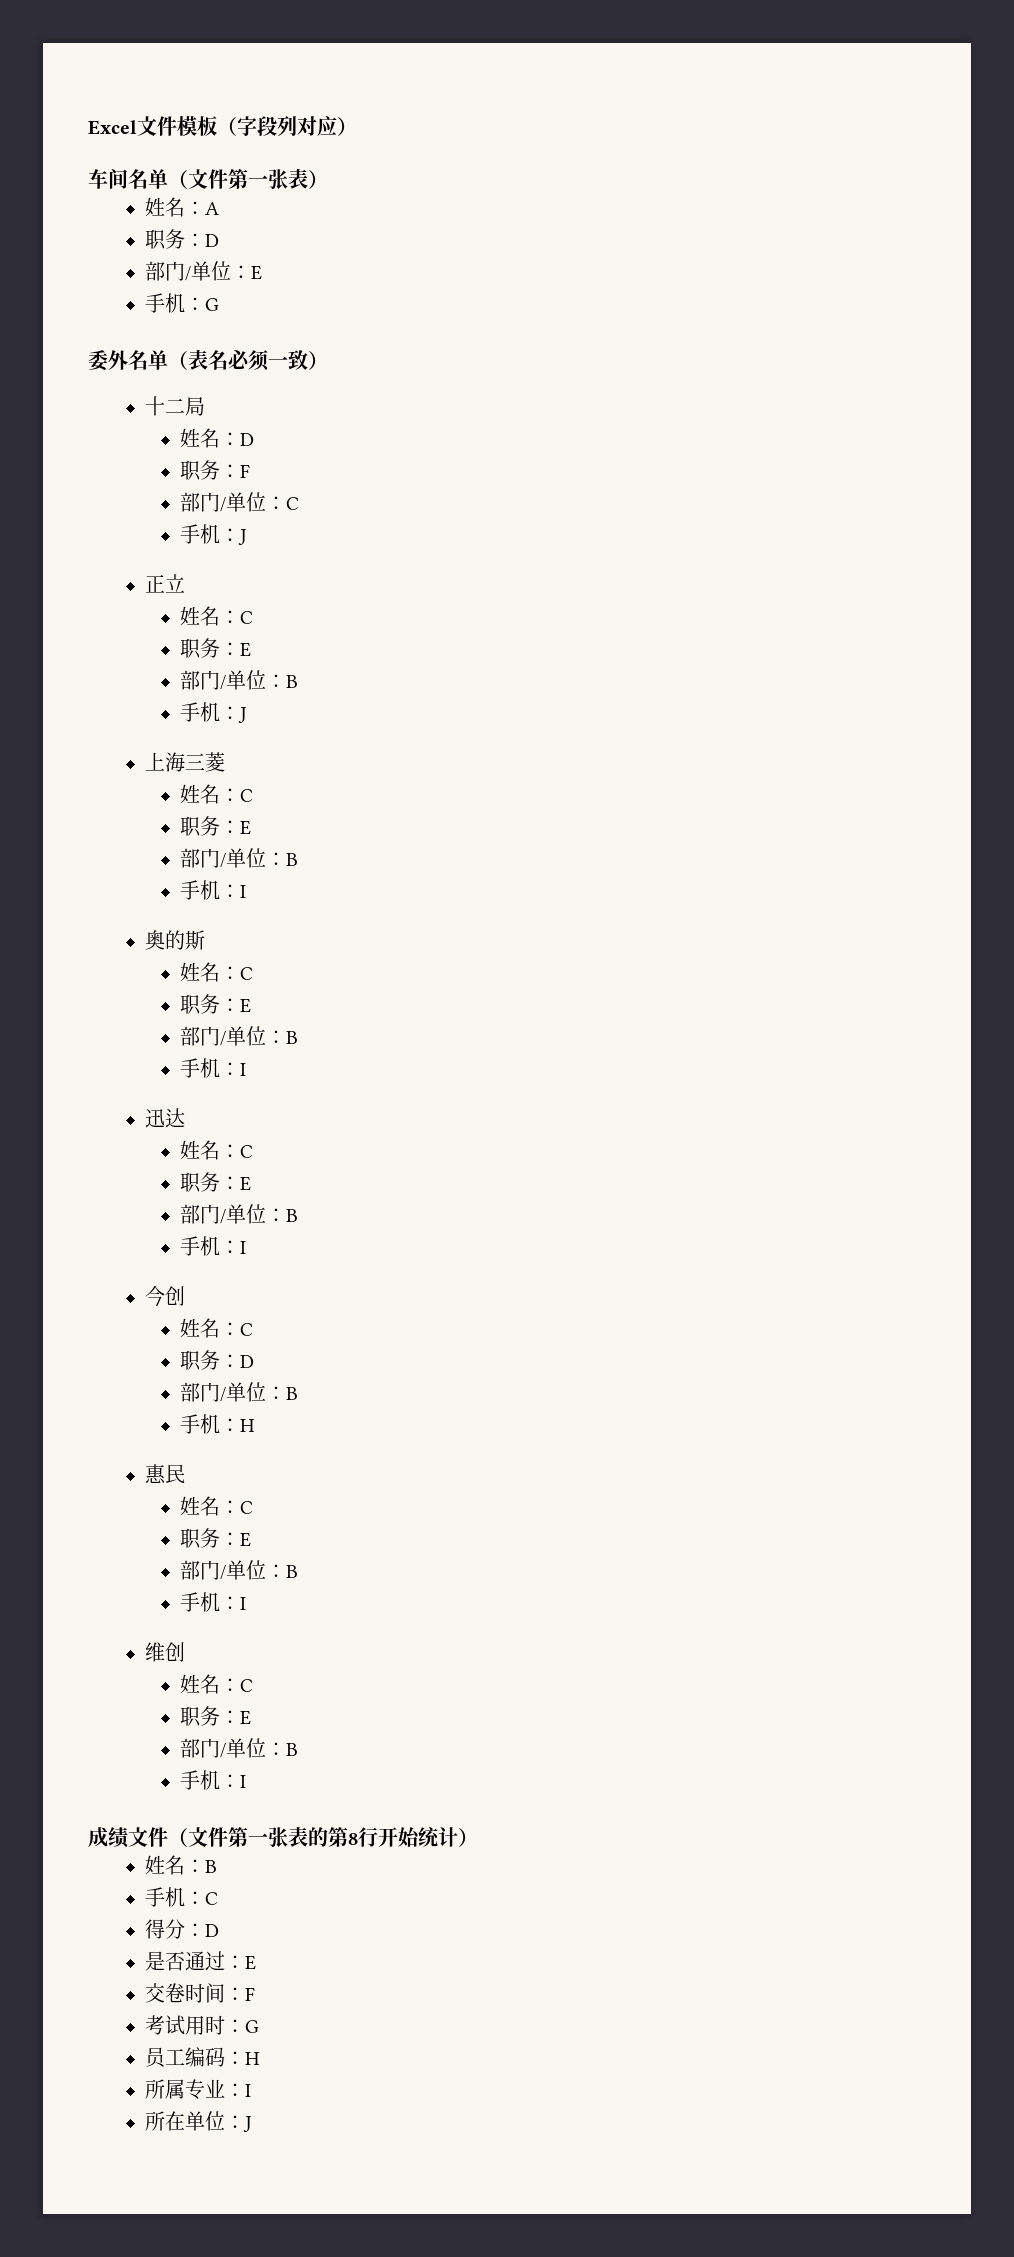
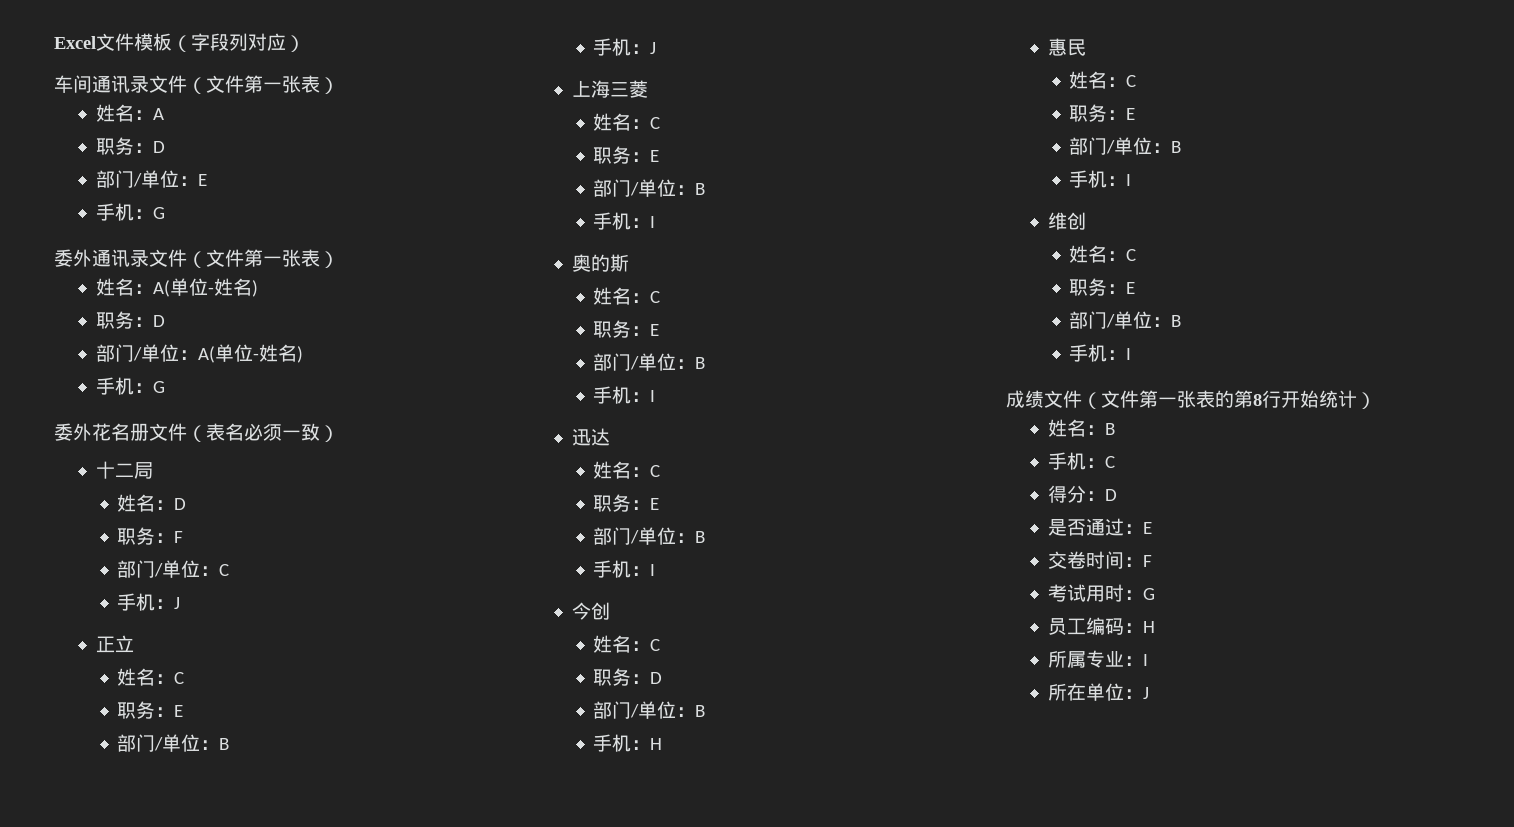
[128,169,168,189] 名单 -> [92,75,187,93] 通讯录文件
[128,350,168,370] 名单 -> [92,249,339,268] [95,278,258,297] [95,311,165,329] [95,344,303,363] [95,377,165,395] [54,423,187,441] 通讯录文件（文件第一张表） // 姓名：A(单位-姓名) // 职务：D // 部门/单位：A(单位-姓名) // 手机：G // 委外花名册文件

